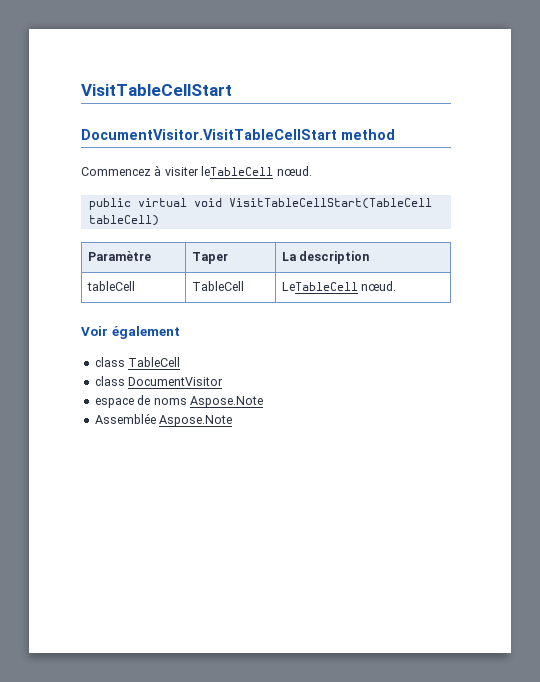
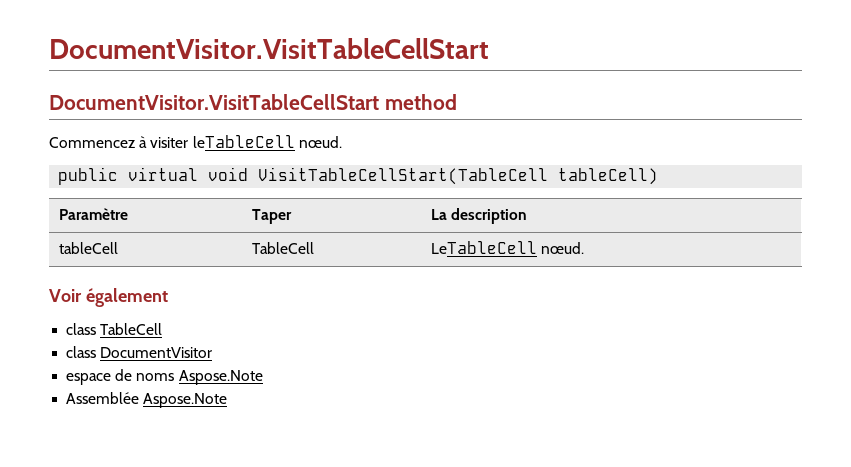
[81,84,232,96] VisitTableCellStart -> [49,38,489,59] DocumentVisitor.VisitTableCellStart

